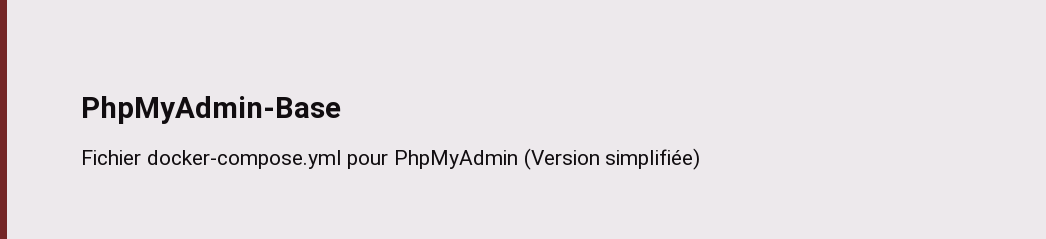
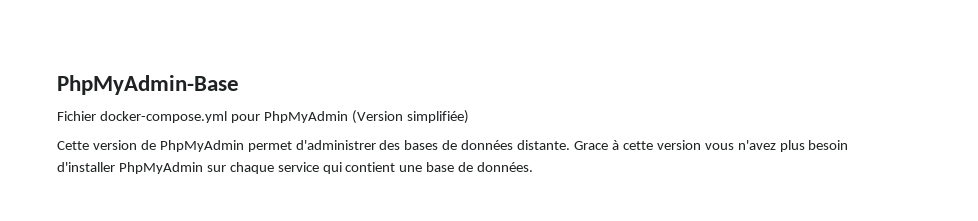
(701, 159) none -> [57,140,849,152] [57,162,534,174] // Cette version de PhpMyAdmin permet d'administrer des bases de données distante. Grace à cette version vous n'avez plus besoin d'installer PhpMyAdmin sur chaque service qui contient une base de données.

